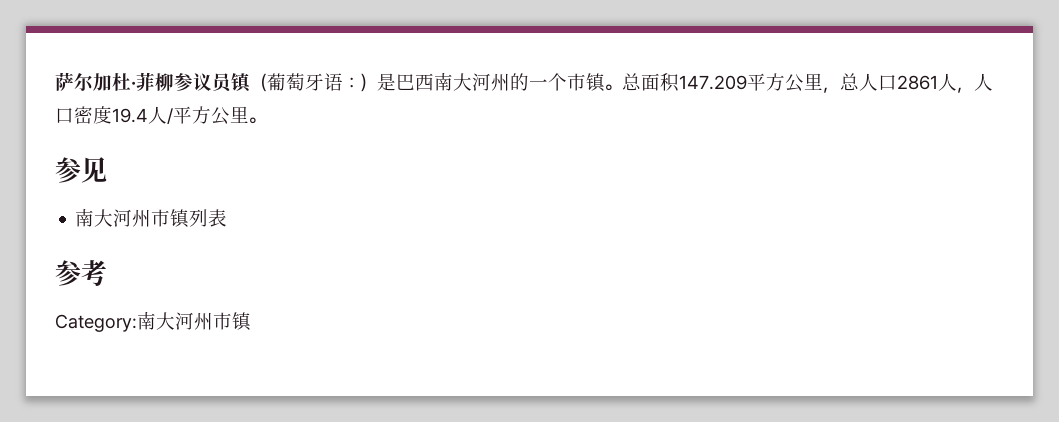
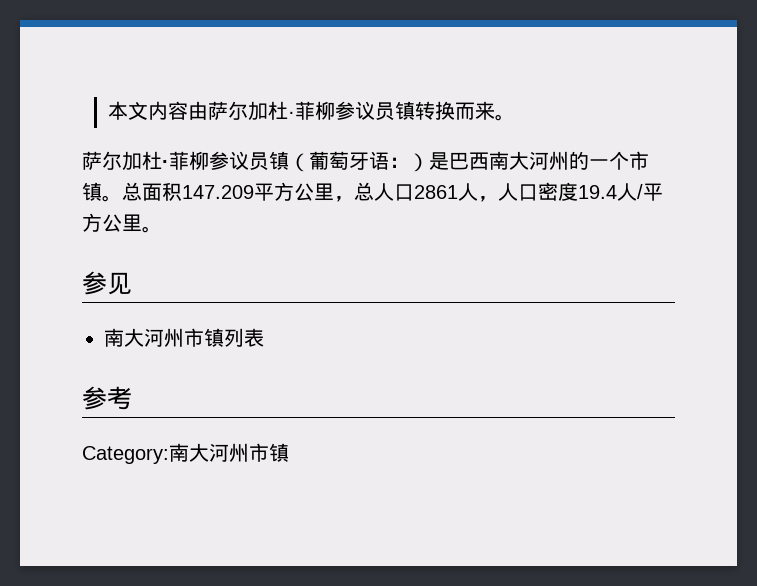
(55, 81) none -> [108,101,516,121] 本文内容由萨尔加杜·菲柳参议员镇转换而来。 //

